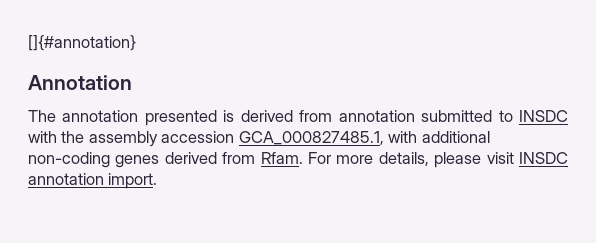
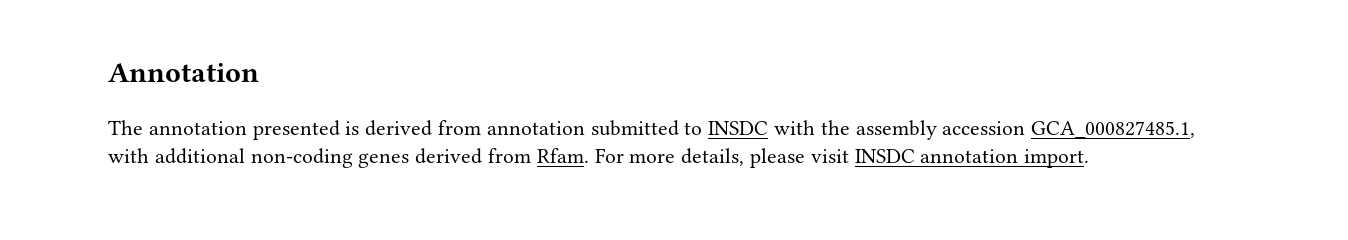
[28,35,136,51] []{#annotation} // -> (108, 72) none

